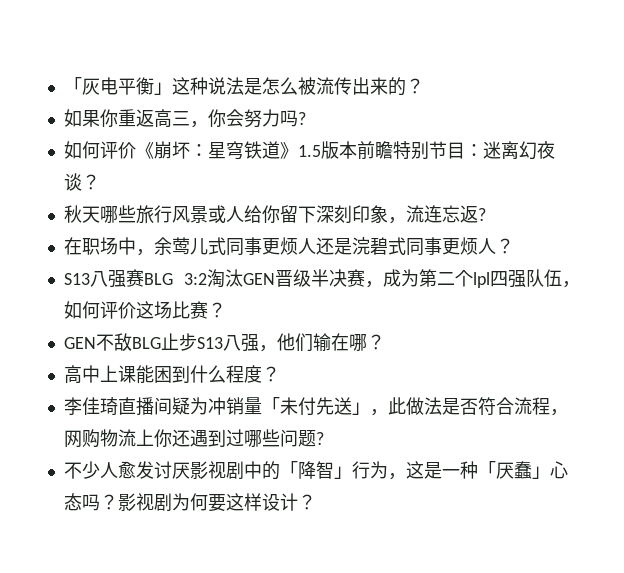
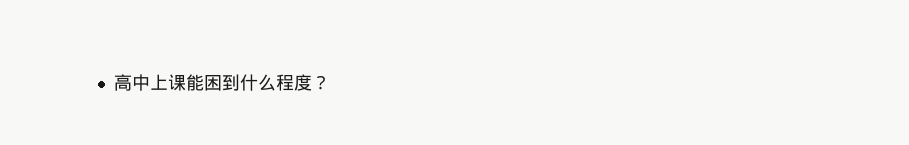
[63,77,424,96] [63,109,306,128] [63,141,555,160] [63,173,100,191] [63,205,486,224] [63,237,514,256] [63,269,580,288] [63,301,226,319] [63,333,385,352] 「灰电平衡」这种说法是怎么被流传出来的？ // 如果你重返高三，你会努力吗? // 如何评价《崩坏：星穹铁道》1.5版本前瞻特别节目：迷离幻夜谈？ // 秋天哪些旅行风景或人给你留下深刻印象，流连忘返? // 在职场中，余莺儿式同事更烦人还是浣碧式同事更烦人？ // S13八强赛BLG 3:2淘汰GEN晋级半决赛，成为第二个lpl四强队伍，如何评价这场比赛？ // GEN不敌BLG止步S13八强，他们输在哪？ // -> (113, 82) none
[63,397,568,416] [63,429,324,448] [63,461,568,480] [63,493,316,512] // 李佳琦直播间疑为冲销量「未付先送」，此做法是否符合流程，网购物流上你还遇到过哪些问题? // 不少人愈发讨厌影视剧中的「降智」行为，这是一种「厌蠢」心态吗？影视剧为何要这样设计？ -> (330, 82) none

